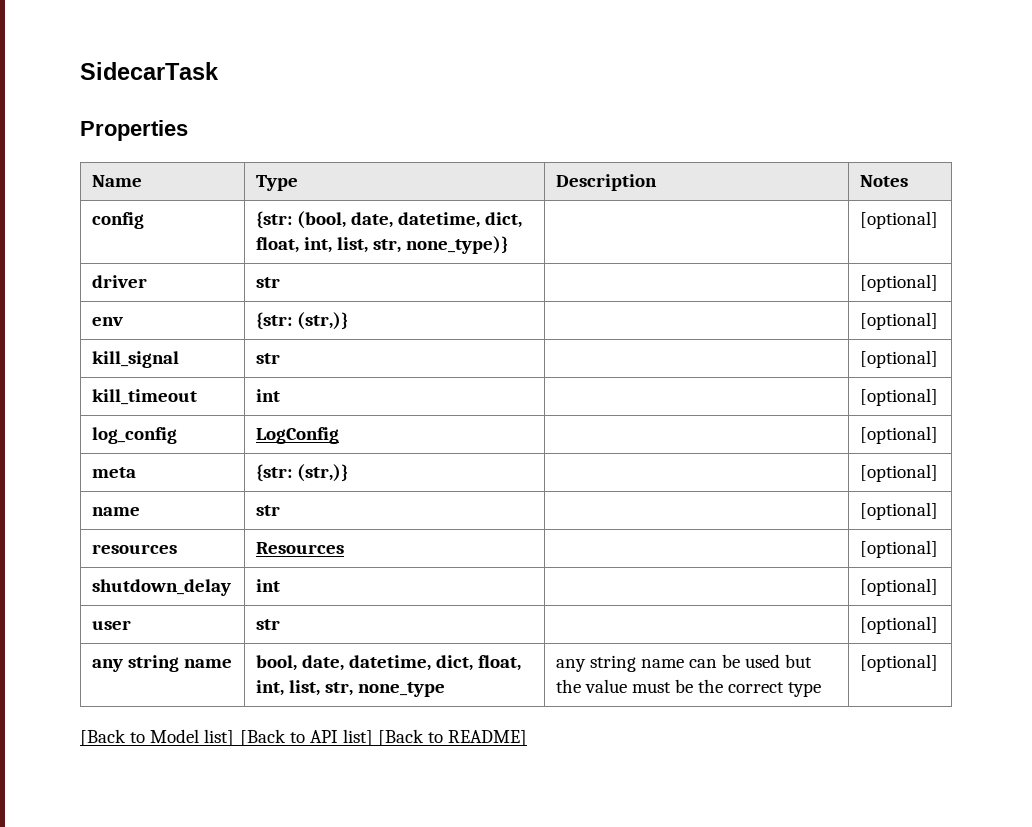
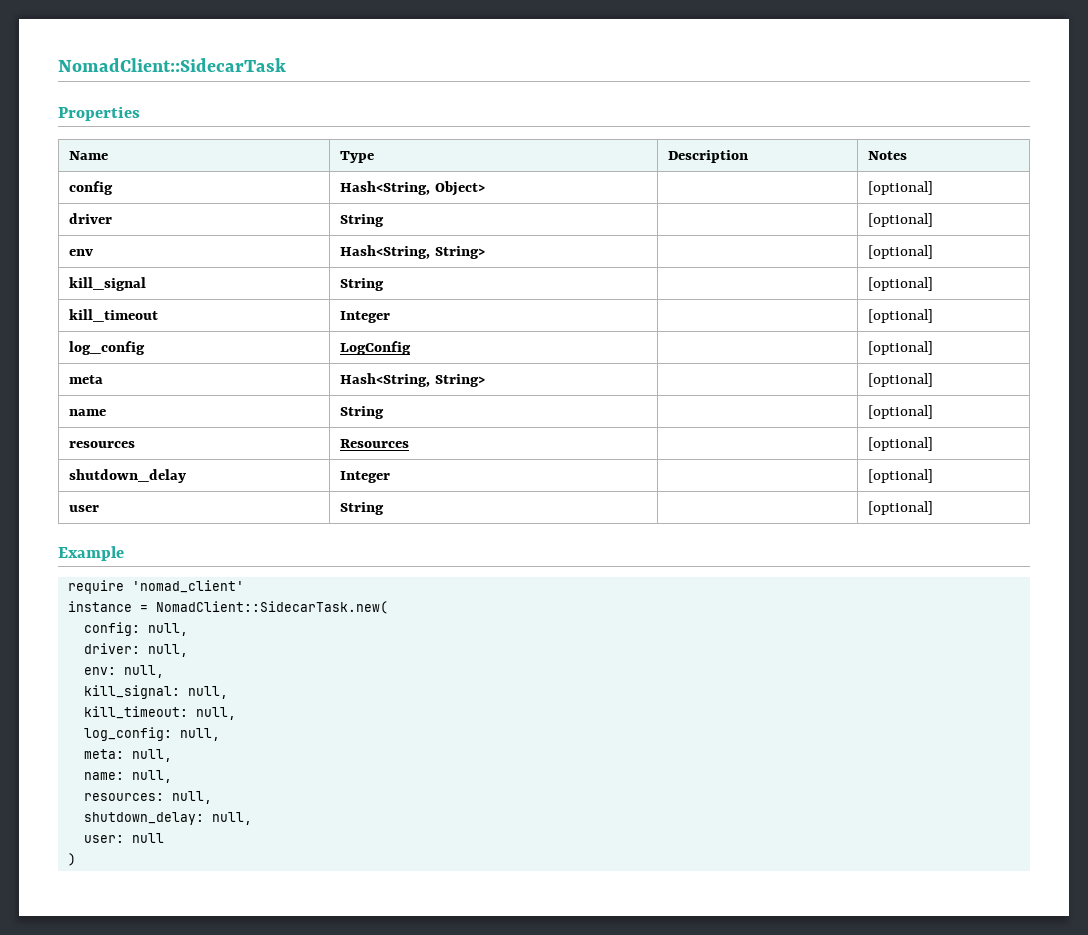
[80,62,219,80] SidecarTask -> [58,58,286,72] NomadClient::SidecarTask
[255,211,523,229] [255,236,509,254] {str: (bool, date, datetime, dict, float, int, list, str, none_type)} -> [340,181,485,196] Hash<String, Object>
[255,277,280,288] str -> [340,214,385,227] String
[255,312,348,330] {str: (str,)} -> [340,245,485,259] Hash<String, String>
[255,353,280,364] str -> [340,278,385,291] String
[255,389,280,402] int -> [340,311,391,323] Integer
[255,464,348,482] {str: (str,)} -> [340,373,485,387] Hash<String, String>
[255,505,280,516] str -> [340,406,385,419] String
[255,579,280,592] int -> [340,471,391,483] Integer
[255,619,280,630] [859,616,938,634] [91,655,232,672] [255,655,522,671] [255,680,446,697] [555,654,813,672] [555,679,822,697] [859,654,938,672] [80,729,528,746] str | | [optional] // any string name | bool, date, datetime, dict, float, int, list, str, none_type | any string name can be used but the value must be the correct type | [optional] // [Back to Model list] [Back to API list] [Back to README] -> [340,502,385,515] [868,501,934,515] [58,546,124,561] [67,580,244,594] [67,601,388,614] [83,622,188,636] [83,643,188,657] [83,665,164,678] [83,685,228,699] [83,706,236,720] [83,727,220,741] [83,749,172,762] [83,770,172,783] [83,791,212,804] [83,812,252,825] [83,833,164,843] [67,853,76,866] String | | [optional] // Example // require 'nomad_client' // instance = NomadClient::SidecarTask.new( // config: null, // driver: null, // env: null, // kill_signal: null, // kill_timeout: null, // log_config: null, // meta: null, // name: null, // resources: null, // shutdown_delay: null, // user: null // )

